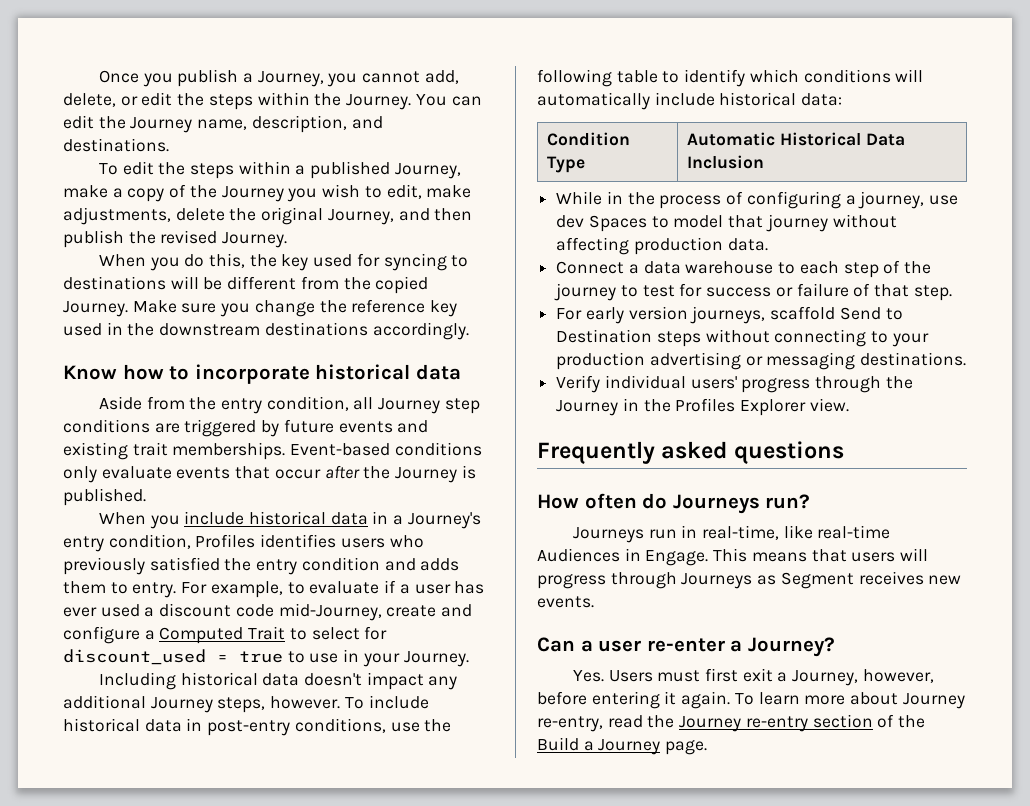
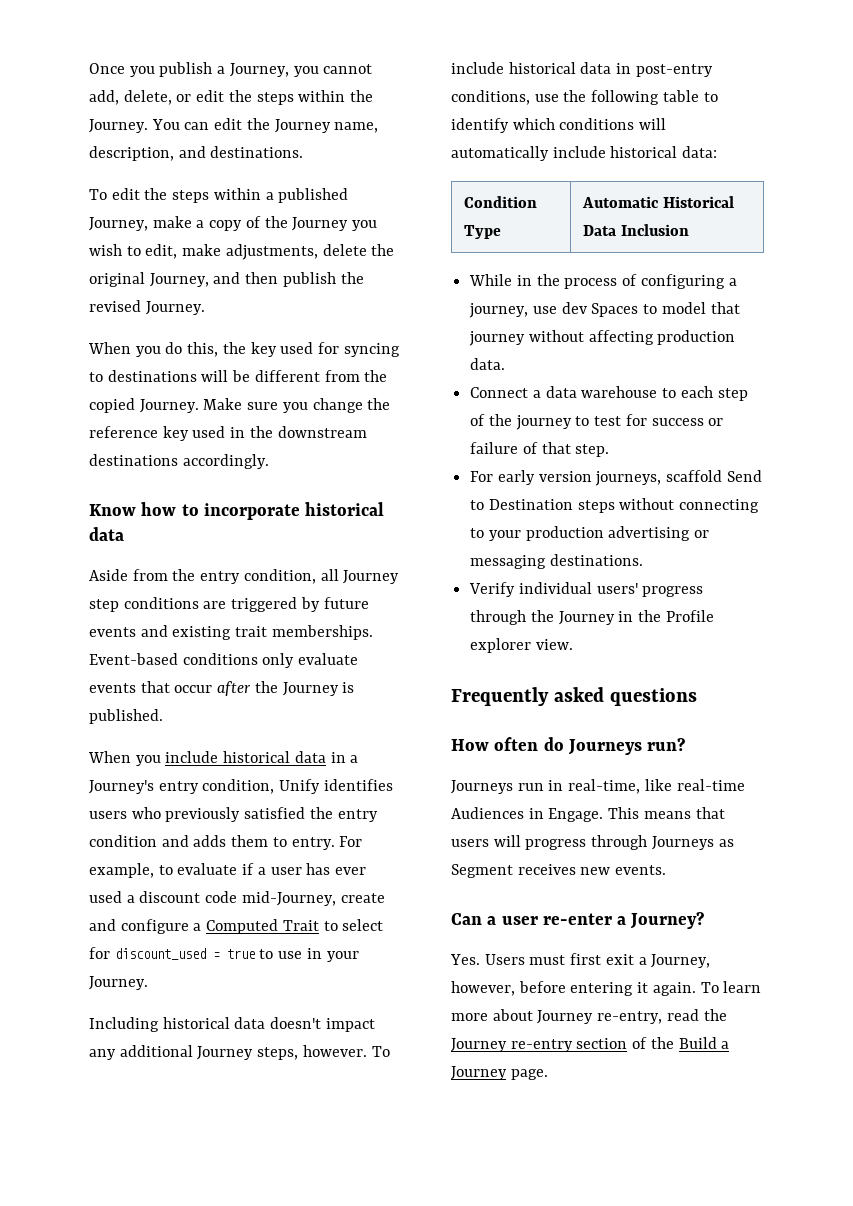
[195,534,256,548] Profiles -> [279,779,321,794] Unify
[675,398,807,416] Profiles Explorer -> [665,610,714,622] [470,638,532,653] Profile explorer

